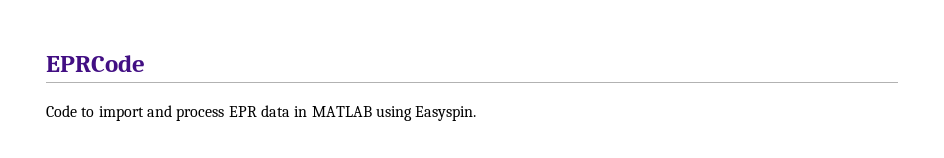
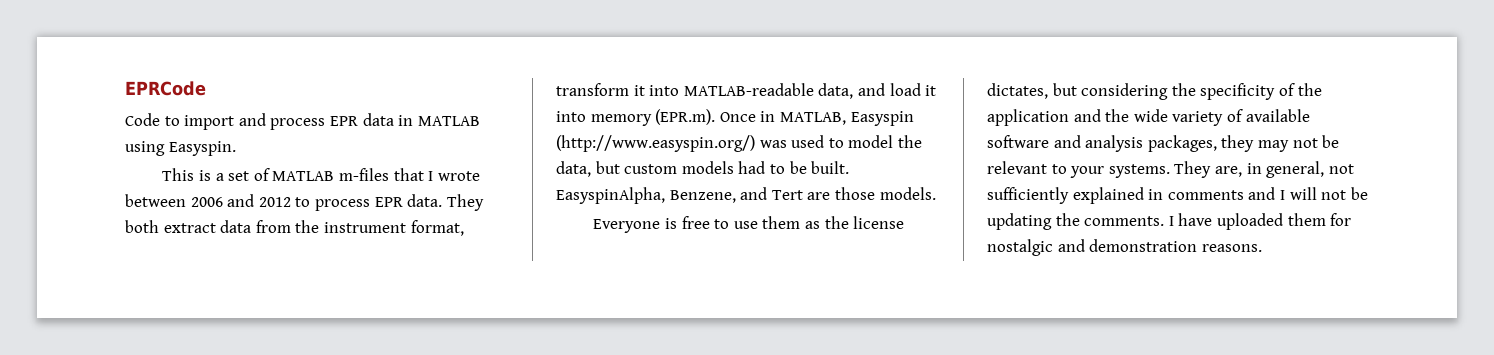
(477, 113) none -> [162,168,480,181] [125,194,484,211] [125,220,464,236] [556,83,937,99] [556,109,914,126] [556,135,922,152] [556,161,850,177] [556,187,936,204] [593,216,905,233] [987,83,1322,100] [987,109,1310,126] [987,135,1340,152] [987,161,1354,178] [987,187,1368,204] [987,213,1352,230] [987,239,1262,256] // This is a set of MATLAB m-files that I wrote between 2006 and 2012 to process EPR data. They both extract data from the instrument format, transform it into MATLAB-readable data, and load it into memory (EPR.m). Once in MATLAB, Easyspin (http://www.easyspin.org/) was used to model the data, but custom models had to be built. EasyspinAlpha, Benzene, and Tert are those models. // Everyone is free to use them as the license dictates, but considering the specificity of the application and the wide variety of available software and analysis packages, they may not be relevant to your systems. They are, in general, not sufficiently explained in comments and I will not be updating the comments. I have uploaded them for nostalgic and demonstration reasons.

